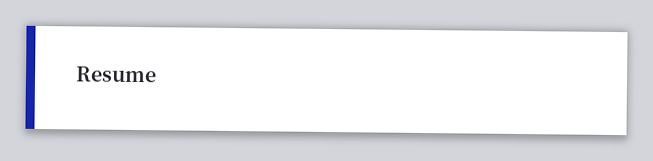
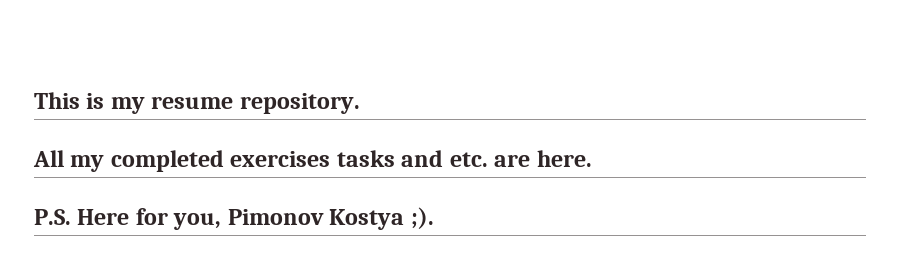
[75,66,157,83] Resume -> [34,92,360,114] [33,150,592,172] [34,207,434,230] This is my resume repository. // All my completed exercises tasks and etc. are here. // P.S. Here for you, Pimonov Kostya ;).

